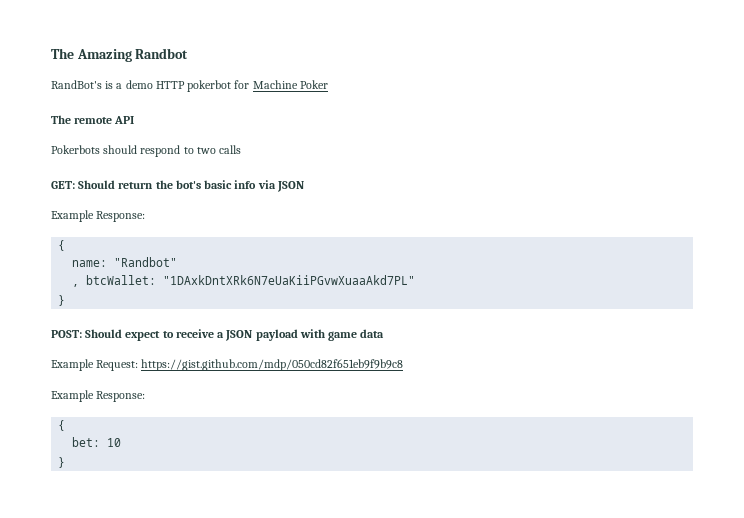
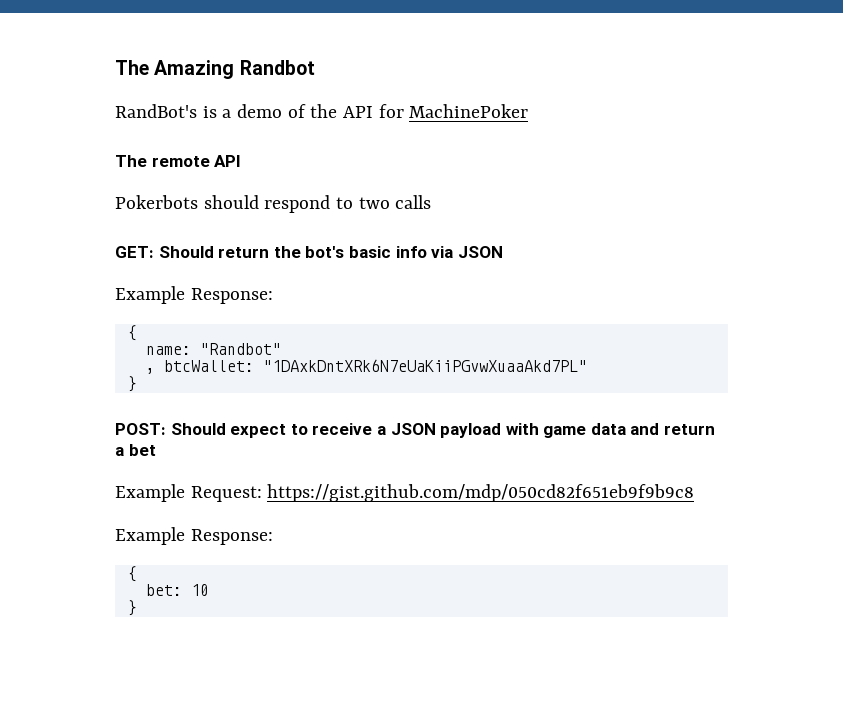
[155,80,328,92] HTTP pokerbot for Machine Poker -> [287,104,529,118] of the API for MachinePoker
(385, 333) none -> [630,423,716,435] [115,444,156,456] and return a bet

